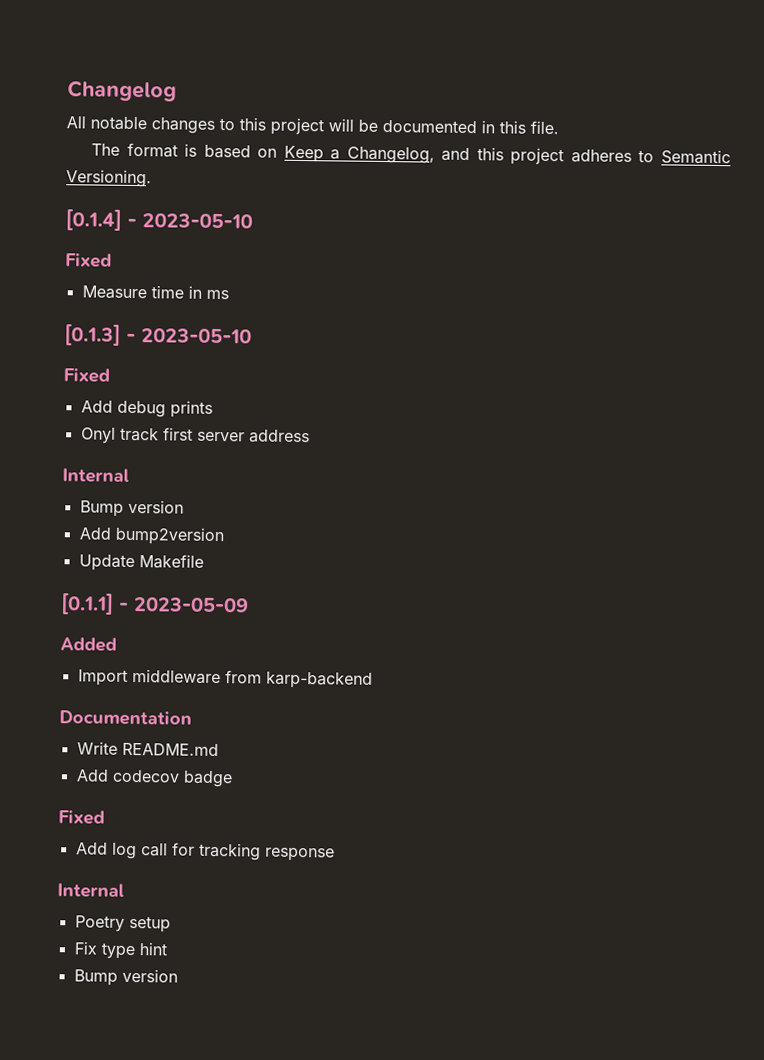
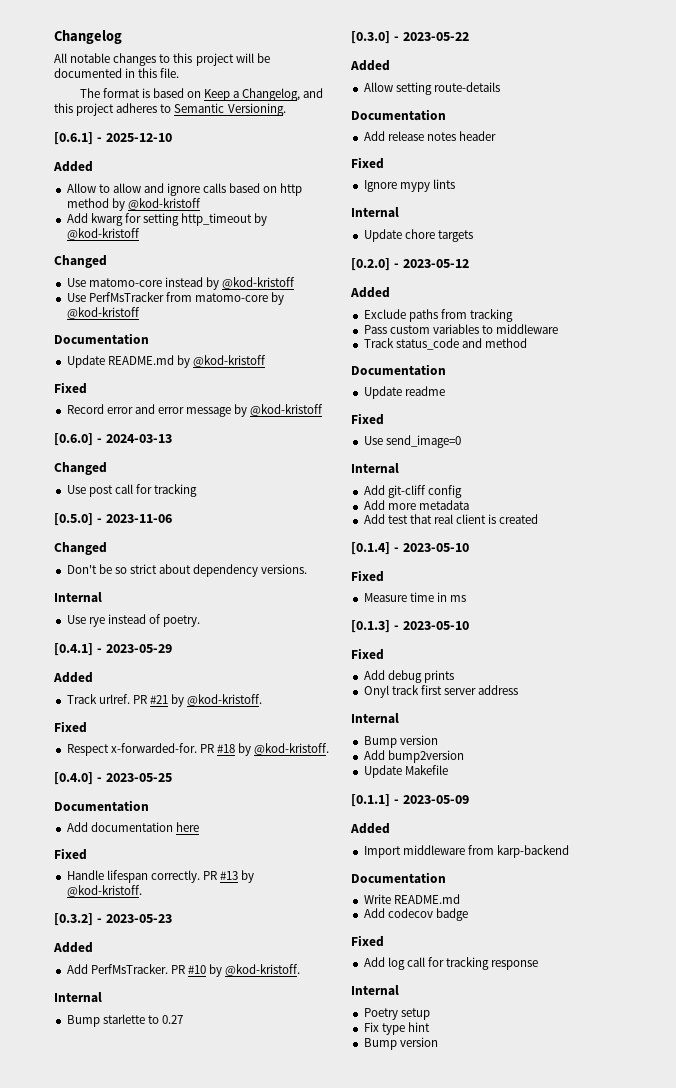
(152, 178) none -> [54,132,172,145] [53,161,93,172] [66,183,303,196] [66,198,201,211] [66,213,268,226] [66,228,140,240] [54,255,107,268] [66,277,296,290] [66,292,285,305] [66,307,140,319] [54,333,149,345] [66,355,266,368] [54,382,87,394] [66,404,324,417] [54,433,172,446] [54,462,107,475] [66,484,198,497] [54,513,172,526] [54,542,107,555] [66,564,308,577] [54,592,102,603] [66,614,201,627] [54,643,172,656] [53,672,93,683] [66,694,263,707] [54,721,87,733] [66,743,330,756] [54,772,172,785] [54,800,149,812] [66,822,199,832] [54,848,87,860] [66,870,255,883] [66,885,142,897] [54,913,172,926] [53,942,93,953] [66,964,301,977] [54,992,102,1003] [66,1014,183,1027] [351,31,469,44] [350,60,390,71] [363,82,500,95] [351,109,446,121] [363,131,496,141] [351,157,384,169] [363,179,455,192] [351,207,399,218] [363,229,473,242] [351,258,469,271] [350,287,390,298] [363,309,513,322] [363,324,559,334] [363,338,527,350] [351,364,446,376] [363,386,445,399] [351,413,384,425] [363,435,461,448] [351,463,399,474] [363,485,462,498] [363,500,469,510] [363,514,539,524] // [0.6.1] - 2025-12-10 // Added // Allow to allow and ignore calls based on http method by @kod-kristoff // Add kwarg for setting http_timeout by @kod-kristoff // Changed // Use matomo-core instead by @kod-kristoff // Use PerfMsTracker from matomo-core by @kod-kristoff // Documentation // Update README.md by @kod-kristoff // Fixed // Record error and error message by @kod-kristoff // [0.6.0] - 2024-03-13 // Changed // Use post call for tracking // [0.5.0] - 2023-11-06 // Changed // Don't be so strict about dependency versions. // Internal // Use rye instead of poetry. // [0.4.1] - 2023-05-29 // Added // Track urlref. PR #21 by @kod-kristoff. // Fixed // Respect x-forwarded-for. PR #18 by @kod-kristoff. // [0.4.0] - 2023-05-25 // Documentation // Add documentation here // Fixed // Handle lifespan correctly. PR #13 by @kod-kristoff. // [0.3.2] - 2023-05-23 // Added // Add PerfMsTracker. PR #10 by @kod-kristoff. // Internal // Bump starlette to 0.27 // [0.3.0] - 2023-05-22 // Added // Allow setting route-details // Documentation // Add release notes header // Fixed // Ignore mypy lints // Internal // Update chore targets // [0.2.0] - 2023-05-12 // Added // Exclude paths from tracking // Pass custom variables to middleware // Track status_code and method // Documentation // Update readme // Fixed // Use send_image=0 // Internal // Add git-cliff config // Add more metadata // Add test that real client is created

